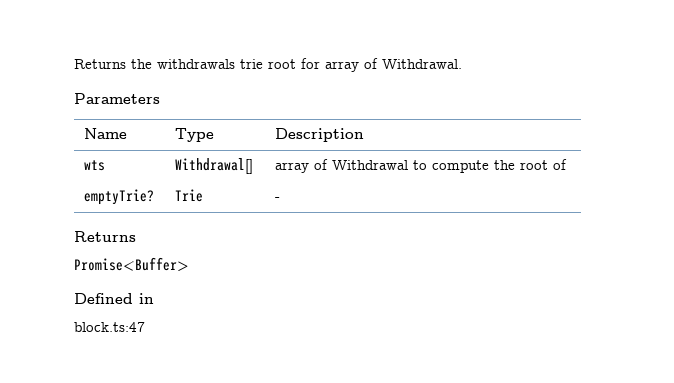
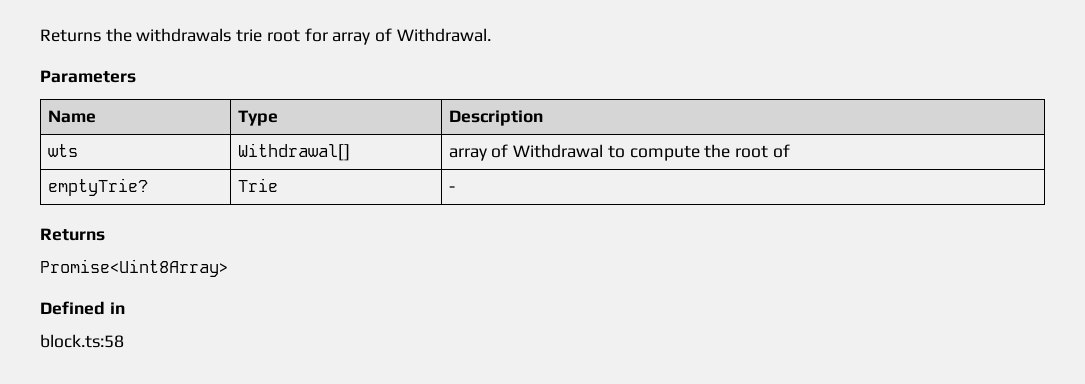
[74,257,189,271] Promise<Buffer> -> [40,259,228,277] Promise<Uint8Array>
[74,322,145,332] block.ts:47 -> [40,334,124,348] block.ts:58

